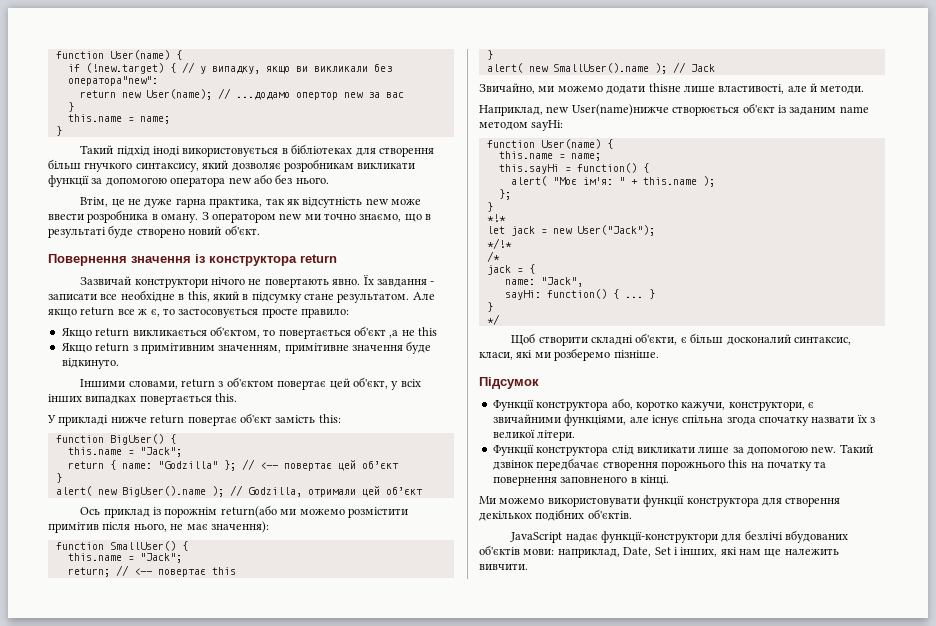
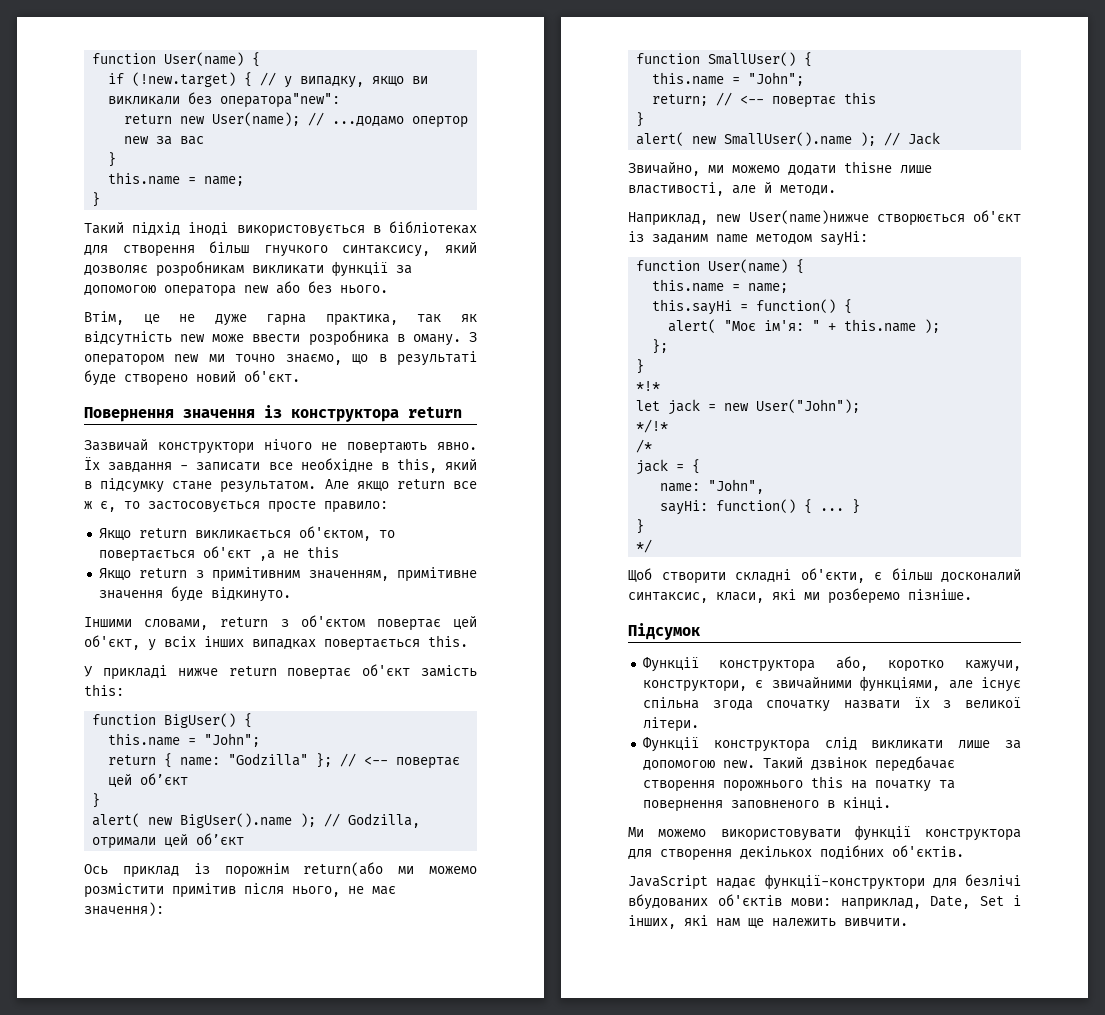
[139,447,182,457] "Jack"; -> [204,733,261,747] "John";
[139,553,182,563] "Jack"; -> [748,72,805,86] "John";
[576,225,655,236] User("Jack"); -> [756,399,861,413] User("John");
[540,277,583,287] "Jack", -> [708,479,765,494] "John",

